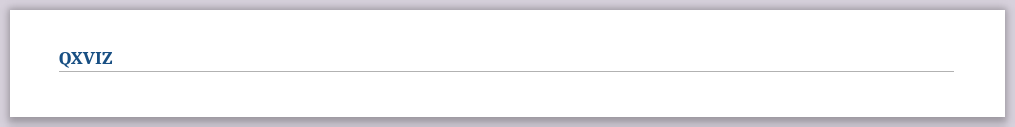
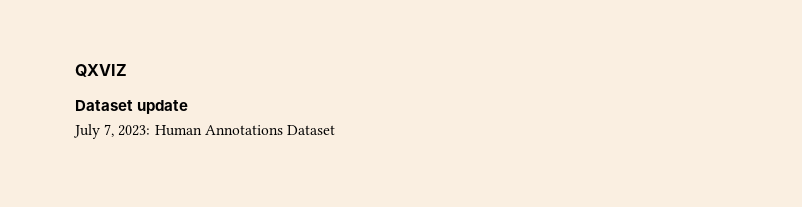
(113, 60) none -> [75,100,189,114] [73,124,335,139] // Dataset update // July 7, 2023: Human Annotations Dataset

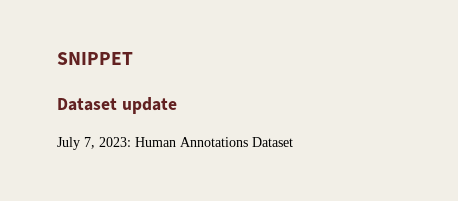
[75,64,127,77] QXVIZ -> [57,52,133,65] SNIPPET

